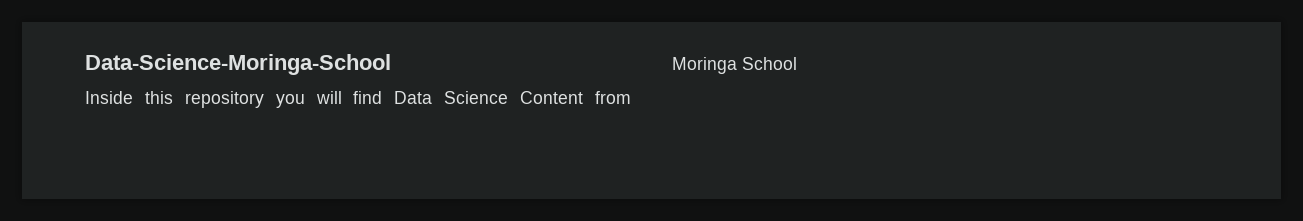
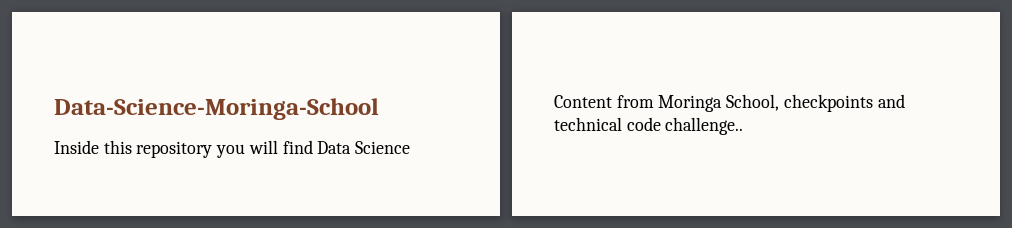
[742,57,797,70] School -> [726,94,905,112] [554,117,744,135] School, checkpoints and technical code challenge..

